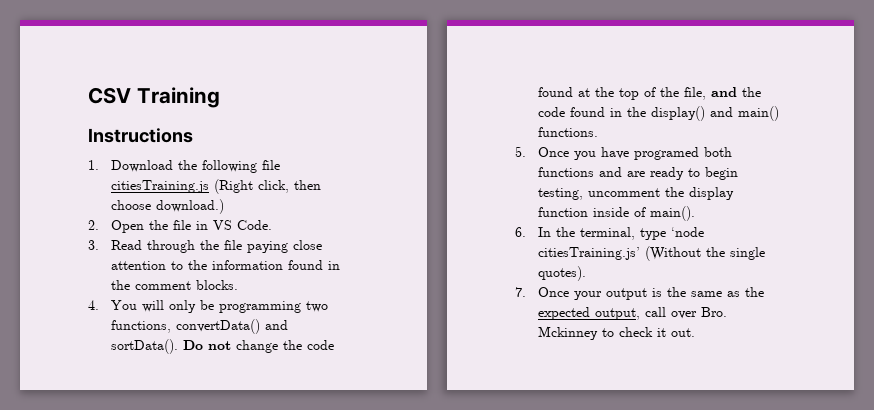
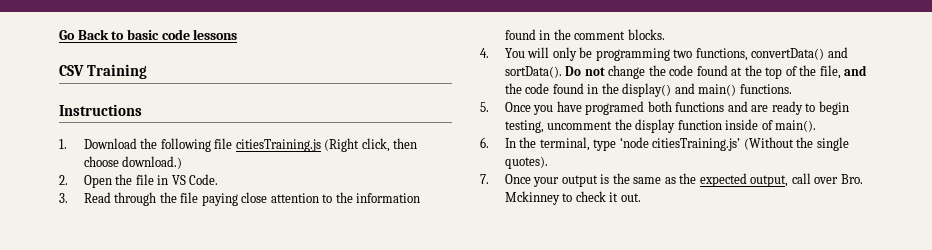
(88, 95) none -> [59,29,238,40] Go Back to basic code lessons //

